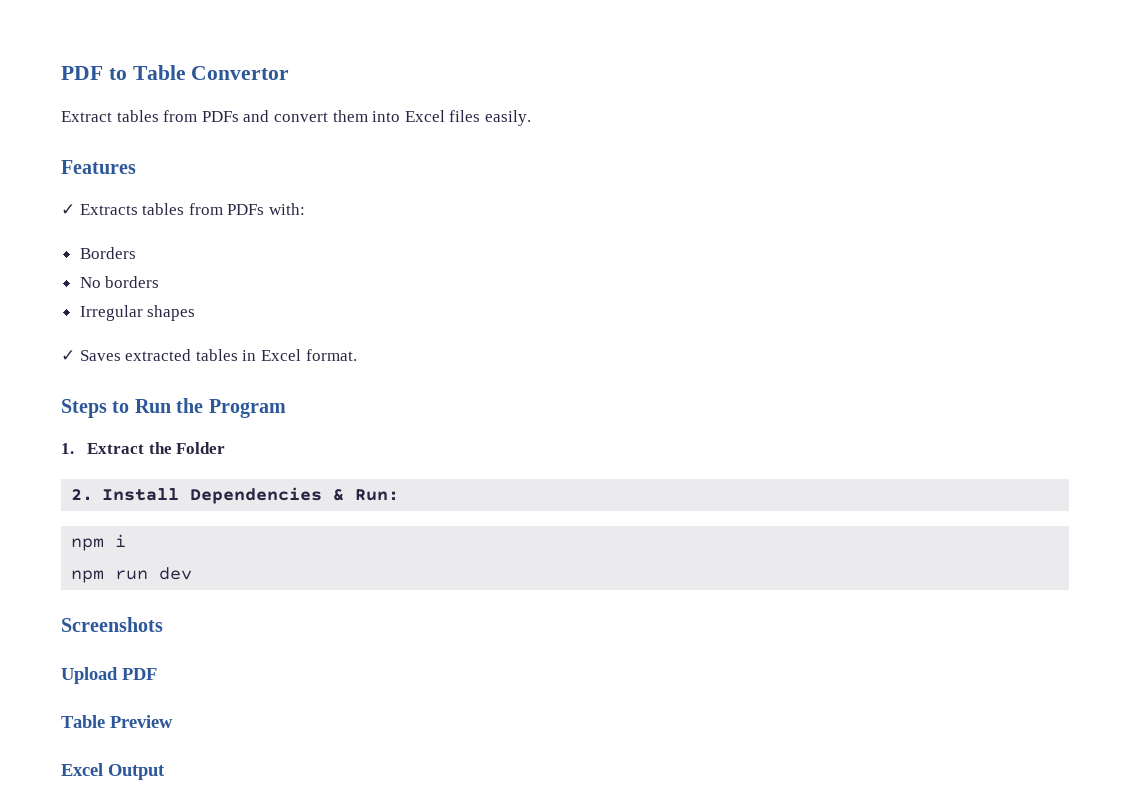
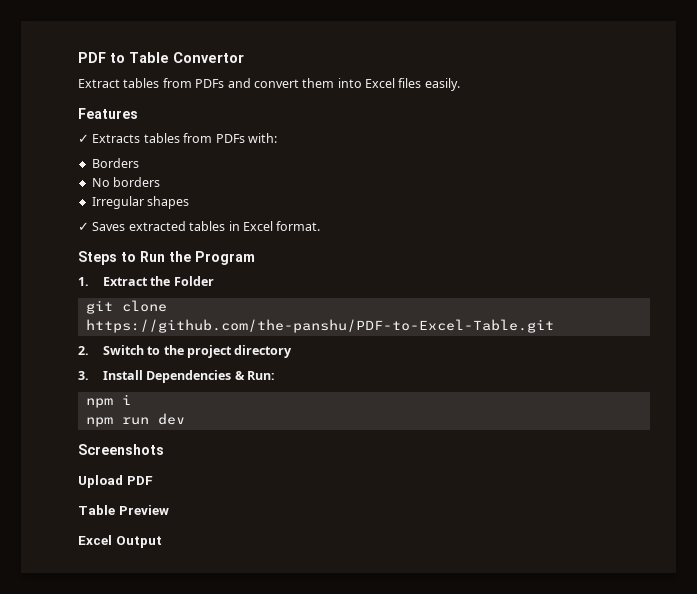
[71,489,94,501] 2. -> [85,300,167,314] [85,319,554,333] [78,345,293,358] [78,371,89,380] git clone https://github.com/the-panshu/PDF-to-Excel-Table.git // 2. Switch to the project directory // 3.

